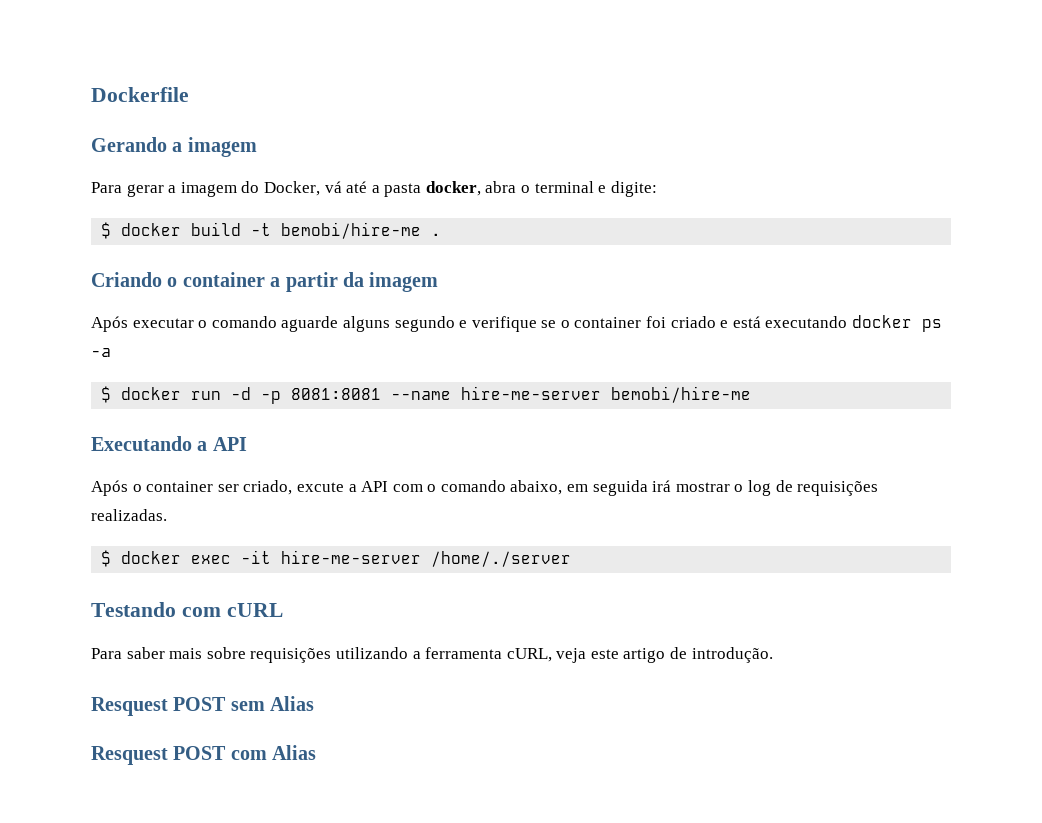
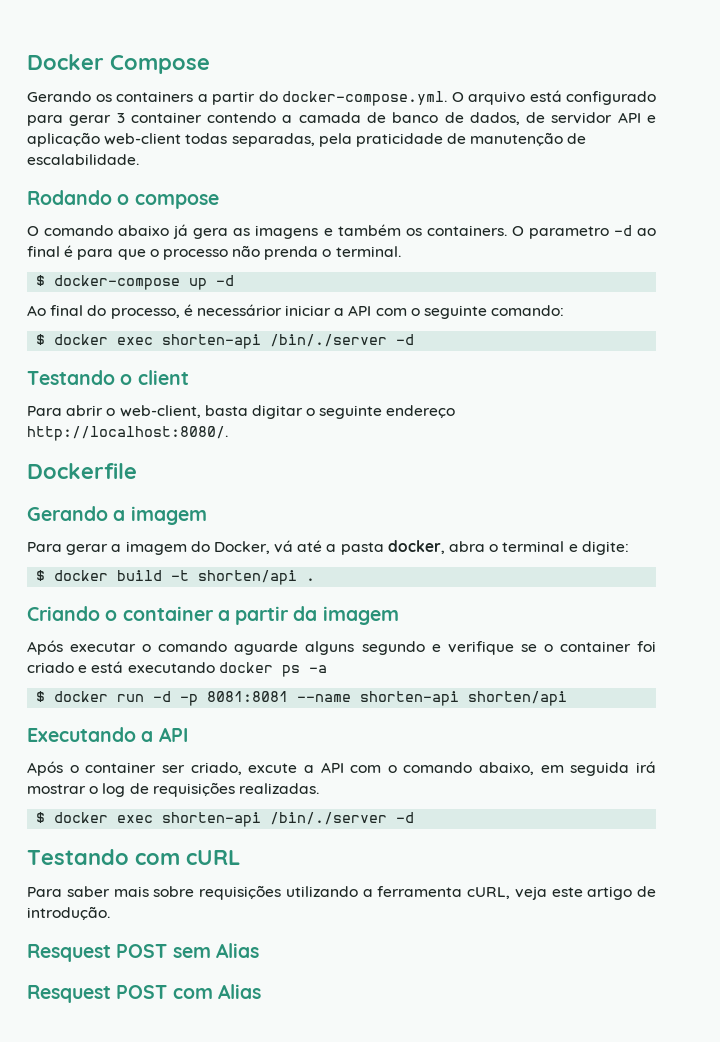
(91, 94) none -> [27,54,210,74] [27,90,656,106] [27,112,657,126] [27,132,587,147] [27,154,139,165] [27,190,219,209] [27,224,656,239] [27,245,401,260] [36,275,235,290] [27,304,565,319] [36,334,415,349] [27,370,189,385] [27,405,456,419] [27,426,228,441] Docker Compose // Gerando os containers a partir do docker-compose.yml. O arquivo está configurado para gerar 3 container contendo a camada de banco de dados, de servidor API e aplicação web-client todas separadas, pela praticidade de manutenção de escalabilidade. // Rodando o compose // O comando abaixo já gera as imagens e também os containers. O parametro -d ao final é para que o processo não prenda o terminal. // $ docker-compose up -d // Ao final do processo, é necessárior iniciar a API com o seguinte comando: // $ docker exec shorten-api /bin/./server -d // Testando o client // Para abrir o web-client, basta digitar o seguinte endereço http://localhost:8080/. //
[281,222,422,239] bemobi/hire-me -> [198,570,298,585] shorten/api
[461,386,752,403] hire-me-server bemobi/hire-me -> [360,691,568,706] shorten-api shorten/api
[241,550,572,567] -it hire-me-server /home/./server -> [162,812,415,827] shorten-api /bin/./server -d

